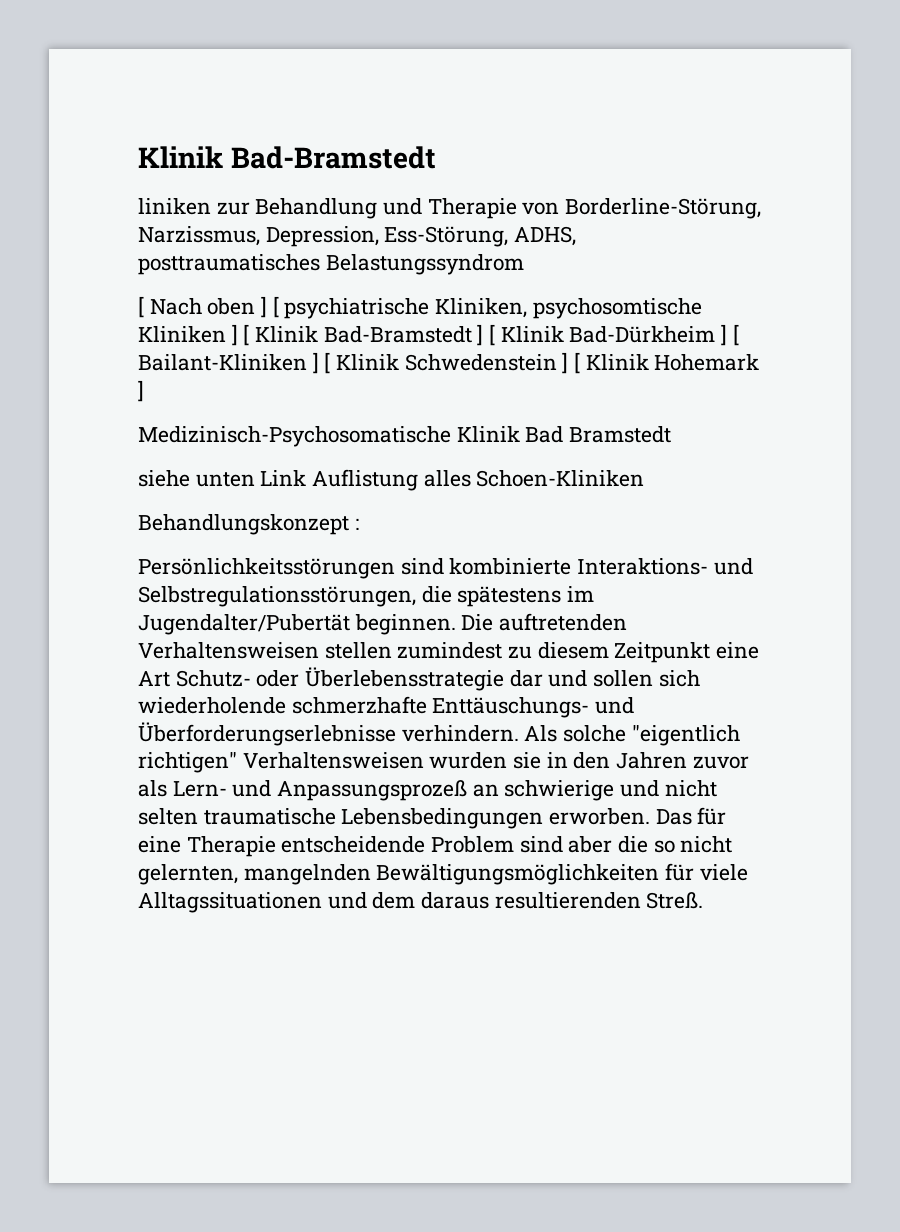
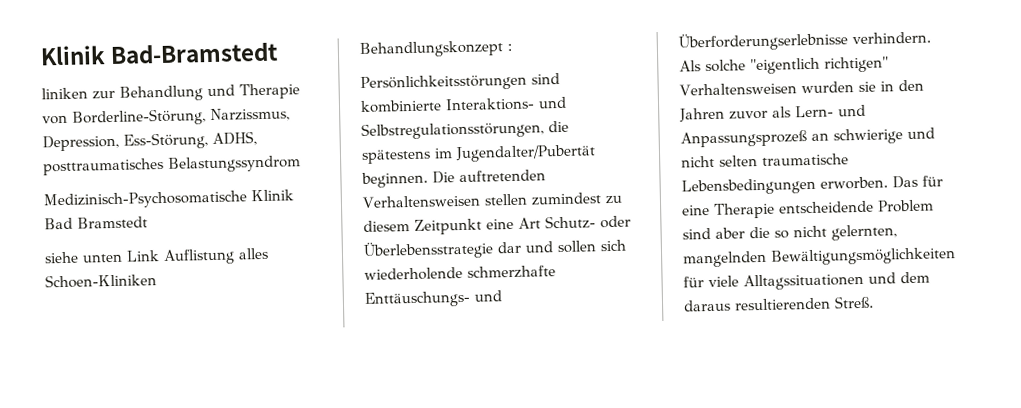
[138,296,702,319] [138,324,739,346] [138,352,760,374] [138,380,144,402] // [ Nach oben ] [ psychiatrische Kliniken, psychosomtische Kliniken ] [ Klinik Bad-Bramstedt ] [ Klinik Bad-Dürkheim ] [ Bailant-Kliniken ] [ Klinik Schwedenstein ] [ Klinik Hohemark ] -> (301, 164) none

